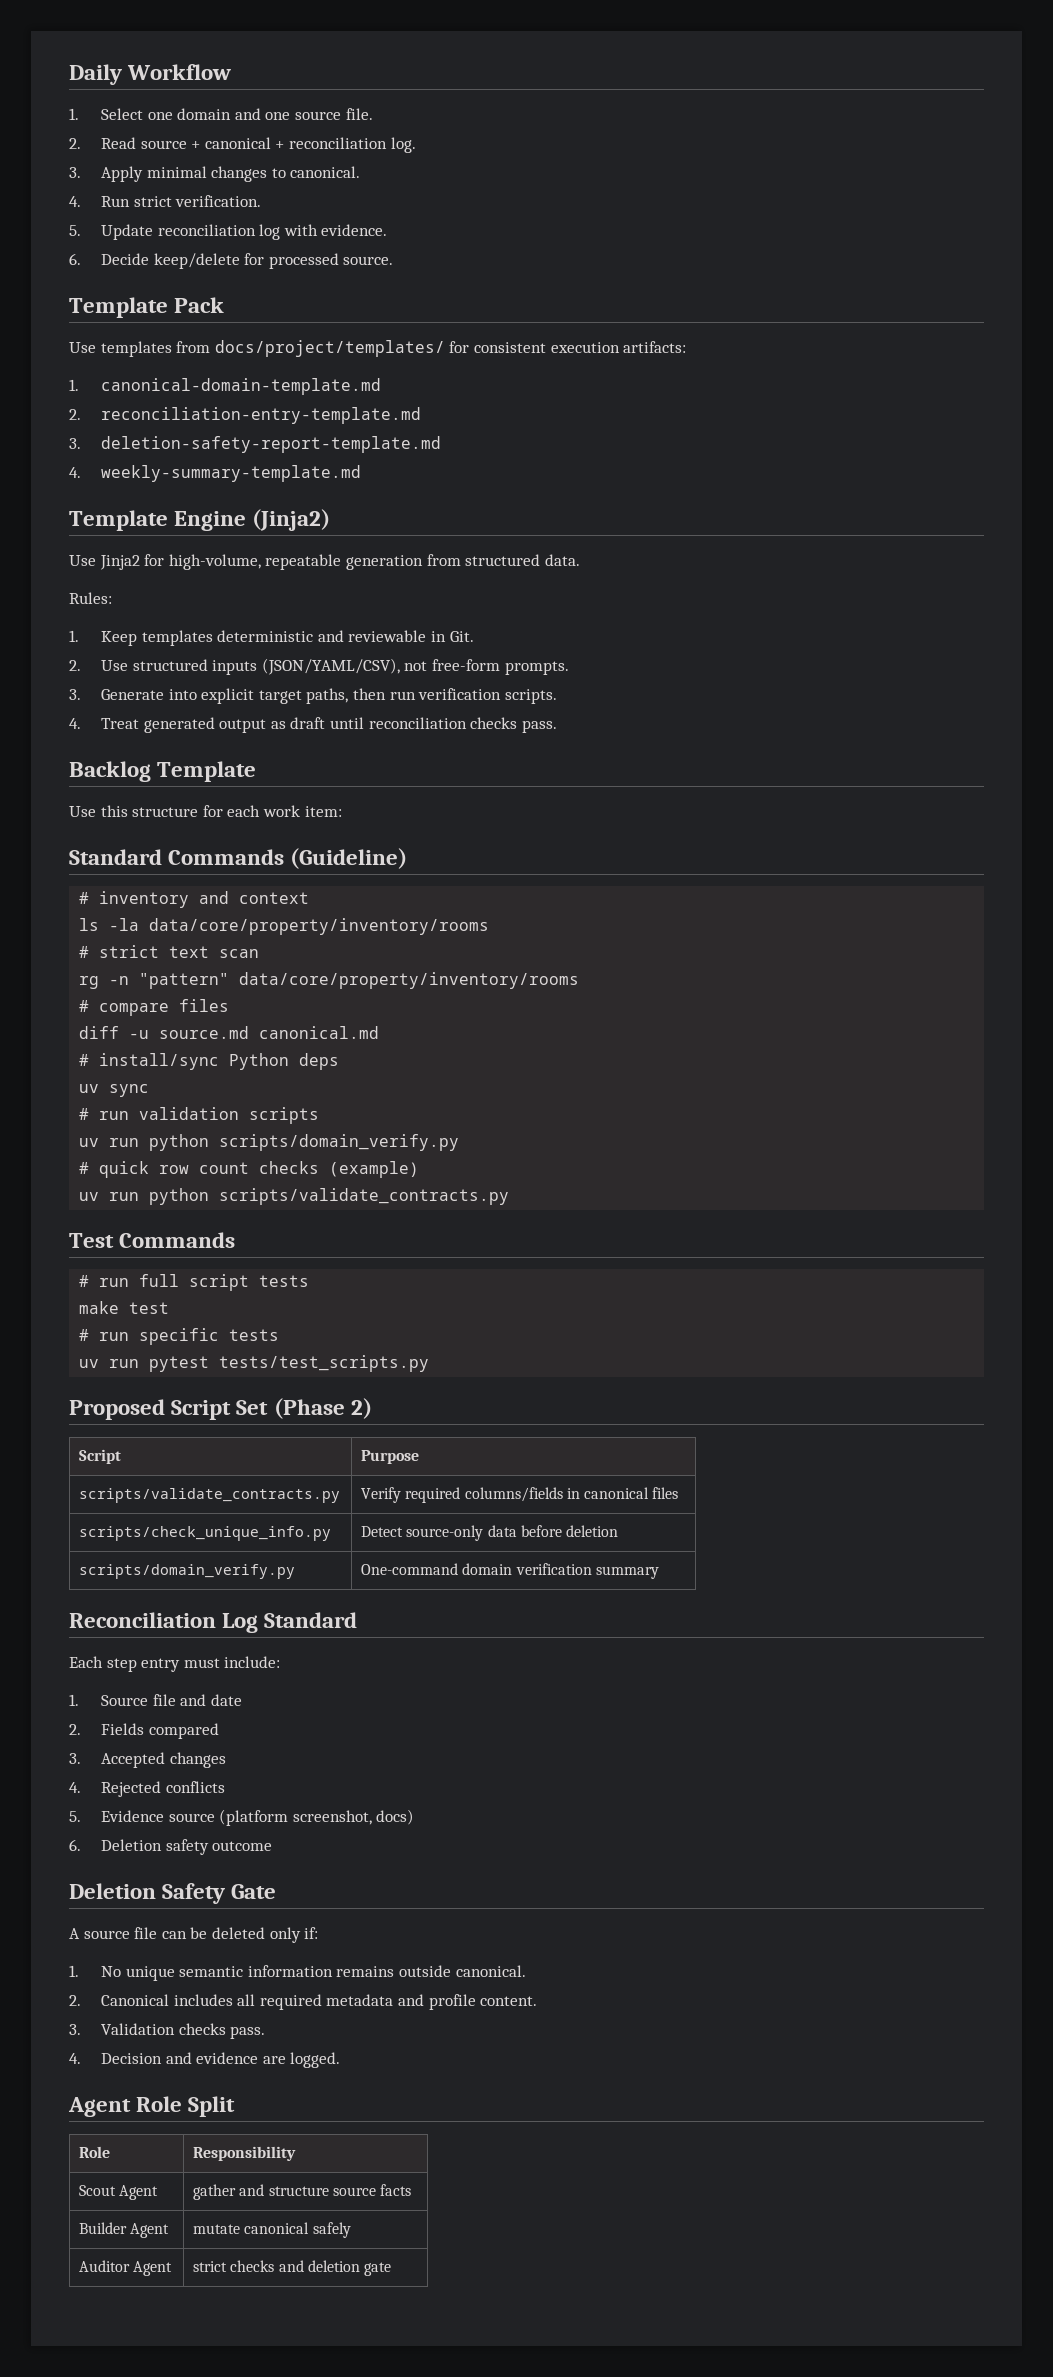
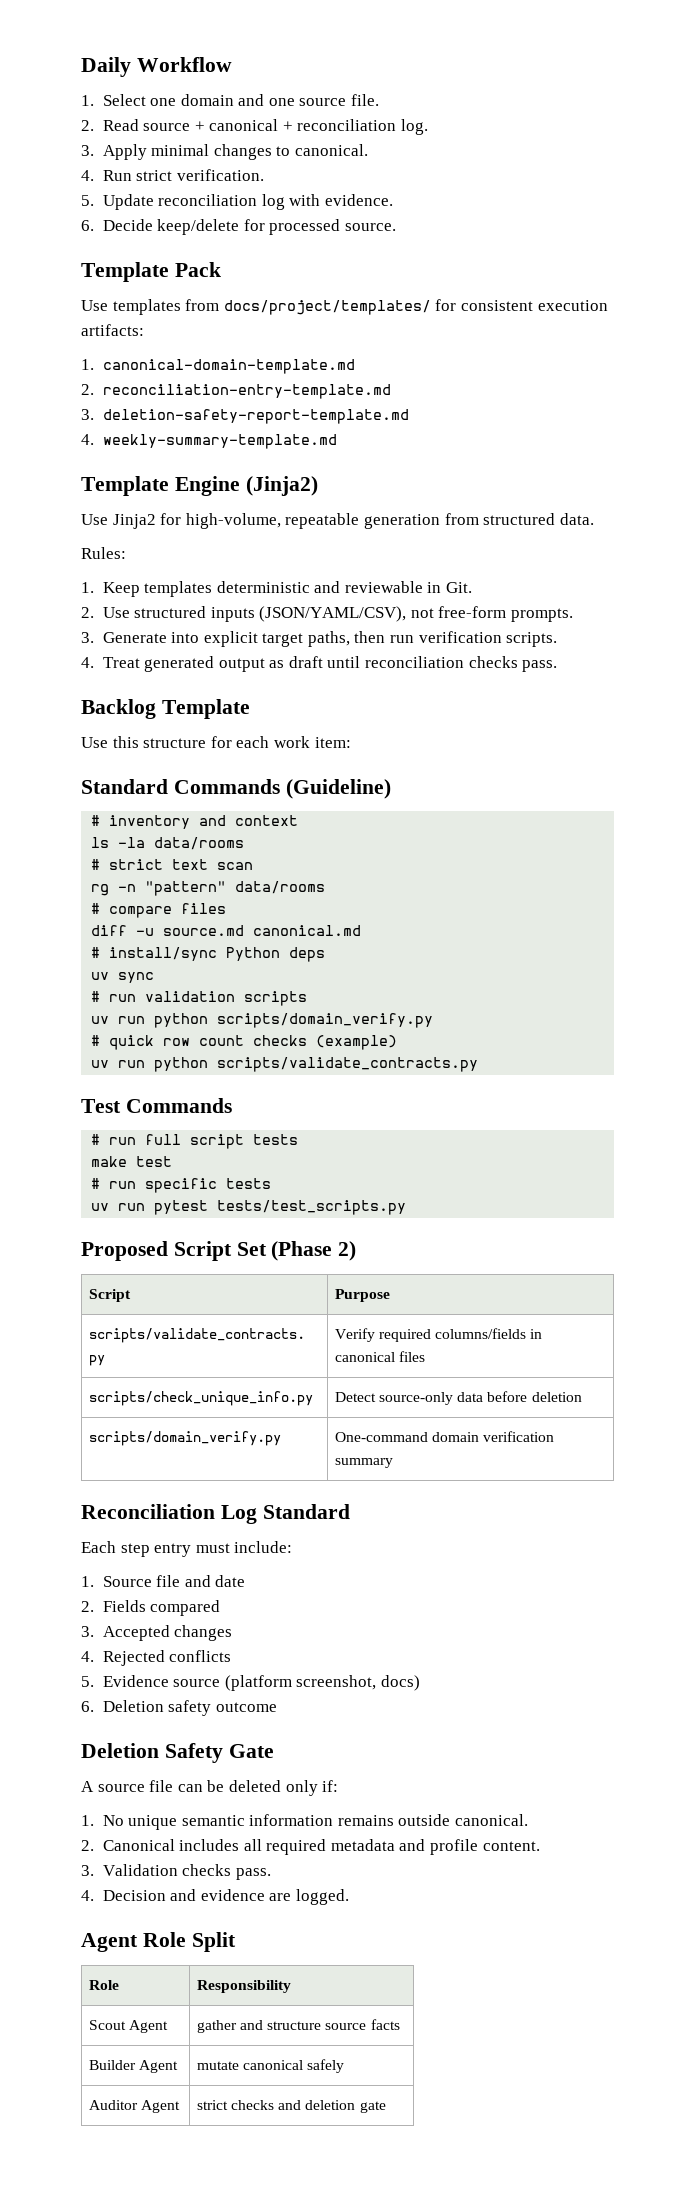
[149,918,490,935] data/core/property/inventory/rooms -> [154,837,245,850] data/rooms
[239,972,580,989] data/core/property/inventory/rooms -> [235,881,326,894] data/rooms

